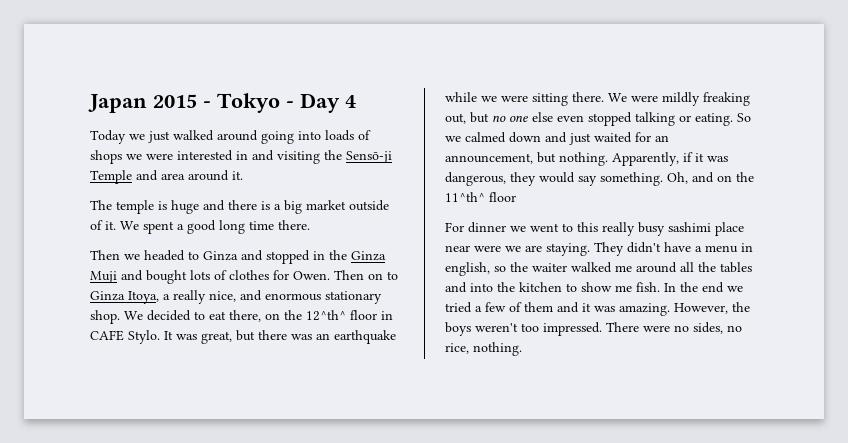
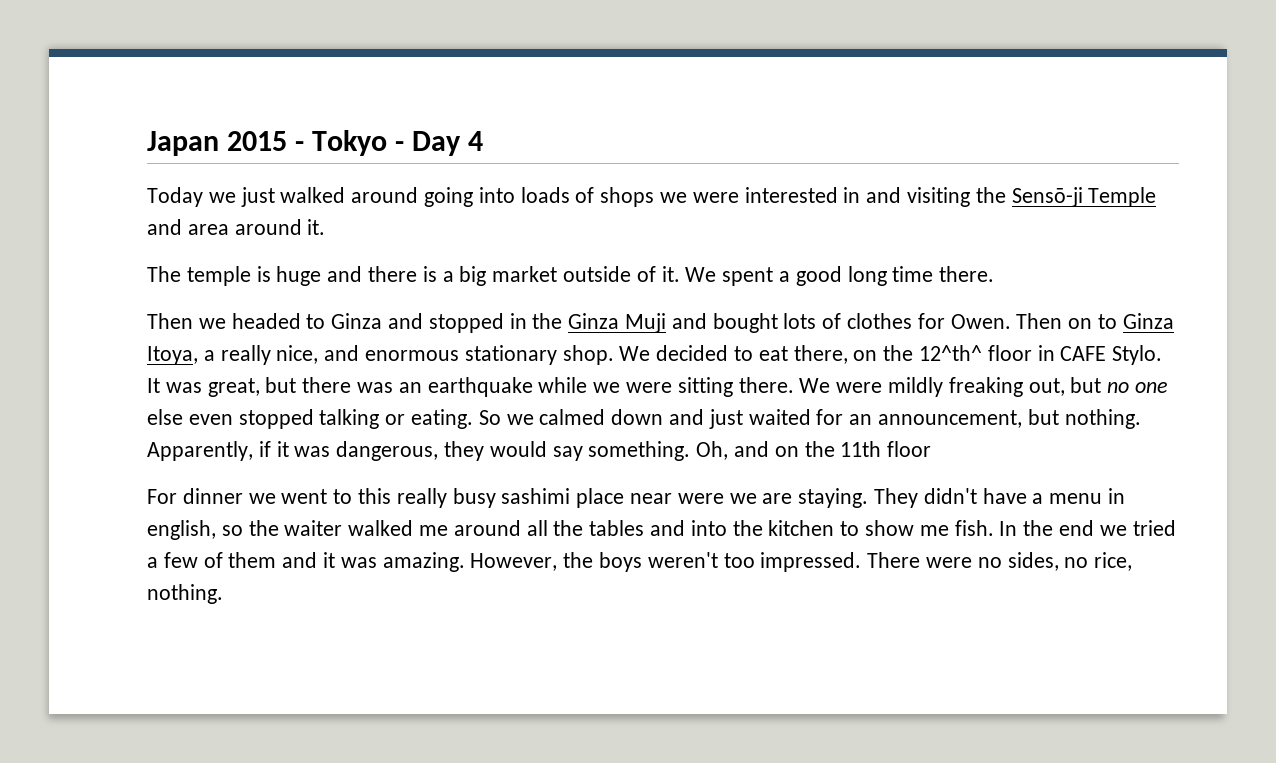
[445,192,485,202] 11^th^ -> [840,441,882,457] 11th

